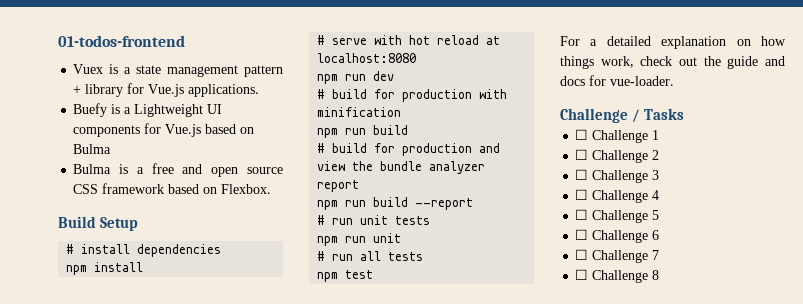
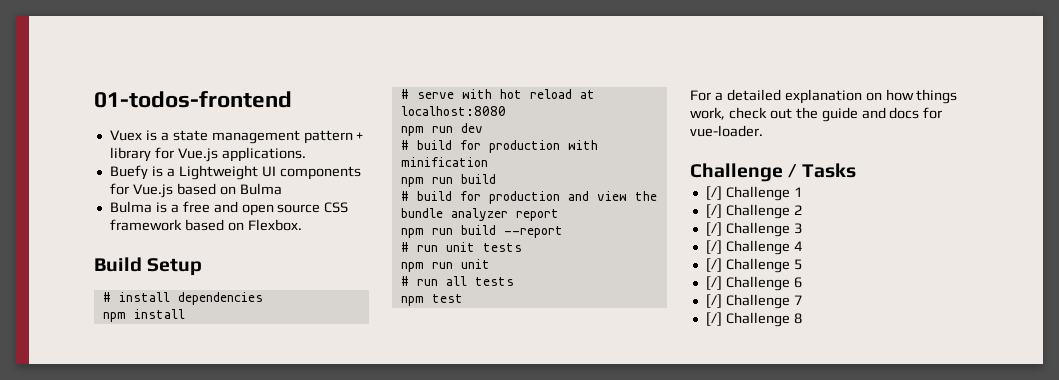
[575,129,589,140] ☐ -> [705,186,722,200] [/]
[575,149,589,160] ☐ -> [705,204,722,218] [/]
[575,169,589,180] ☐ -> [705,222,722,236] [/]
[575,189,589,200] ☐ -> [705,240,722,254] [/]
[575,209,589,220] ☐ -> [705,258,722,272] [/]
[575,229,589,240] ☐ -> [705,276,722,290] [/]
[575,249,589,260] ☐ -> [705,294,722,308] [/]
[575,269,589,280] ☐ -> [705,312,722,326] [/]

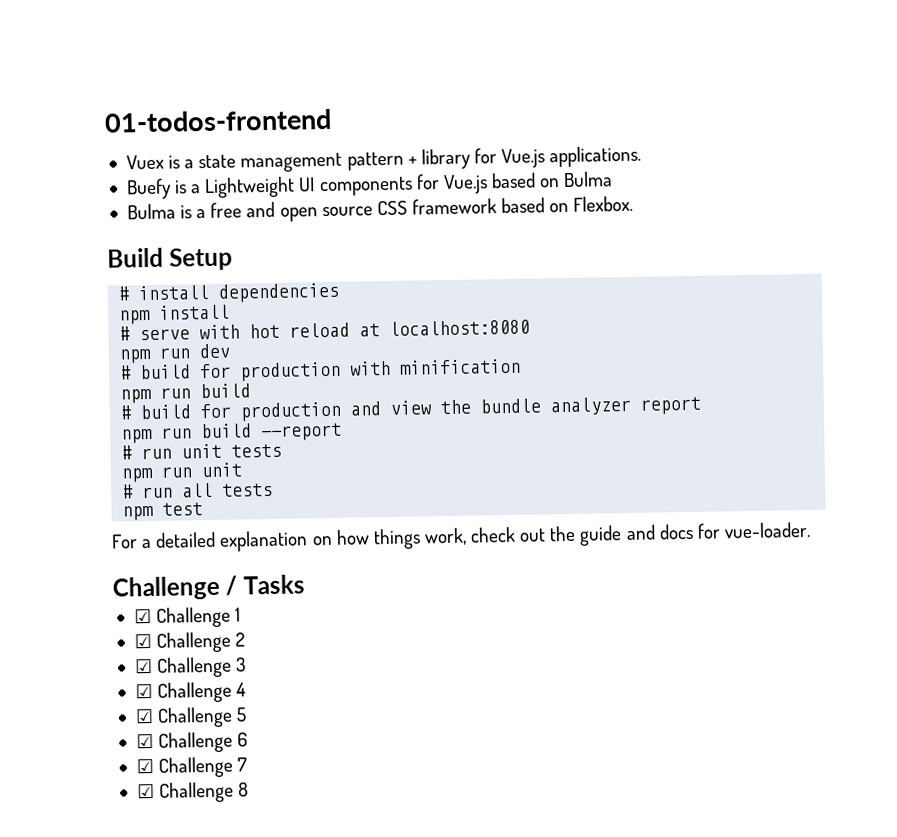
[705,186,722,200] [/] -> [133,609,152,624] ☑
[705,204,722,218] [/] -> [133,634,152,649] ☑
[705,222,722,236] [/] -> [133,659,153,674] ☑
[705,240,722,254] [/] -> [134,683,153,699] ☑
[705,258,722,272] [/] -> [134,708,154,724] ☑
[705,276,722,290] [/] -> [135,733,154,749] ☑
[705,294,722,308] [/] -> [135,758,154,774] ☑
[705,312,722,326] [/] -> [136,783,155,799] ☑

